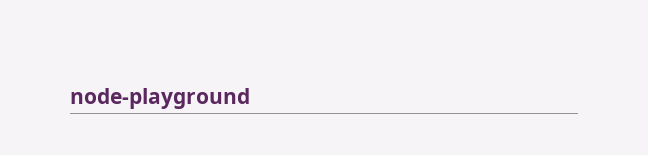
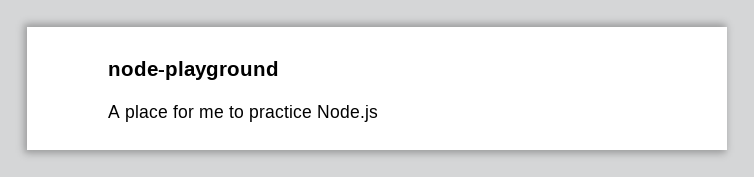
(250, 98) none -> [108,105,378,122] // A place for me to practice Node.js

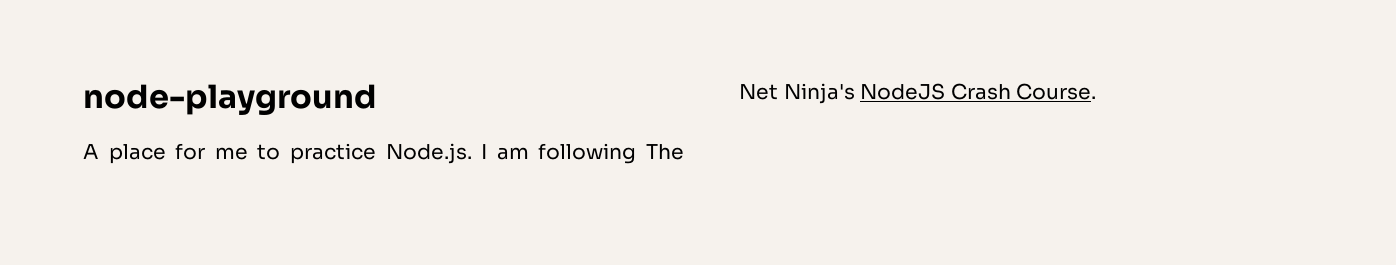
[317,105,378,122] Node.js -> [385,143,685,164] [739,83,1097,104] Node.js. I am following The Net Ninja's NodeJS Crash Course.

